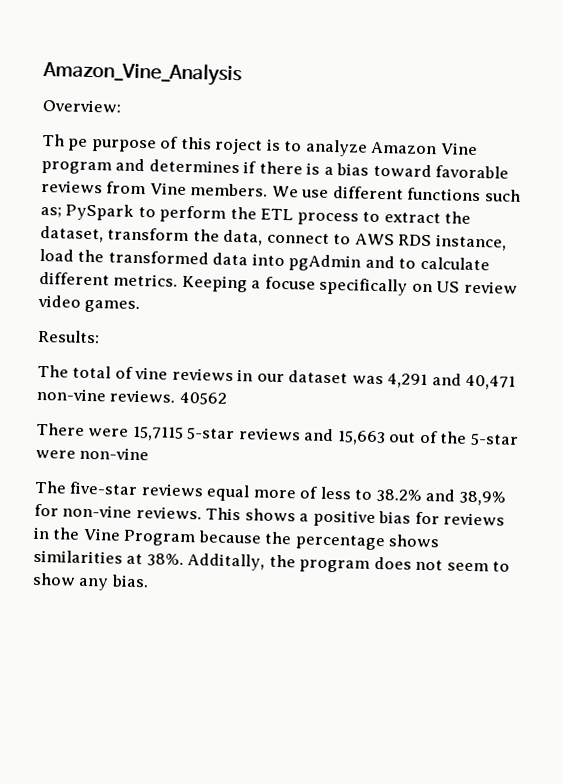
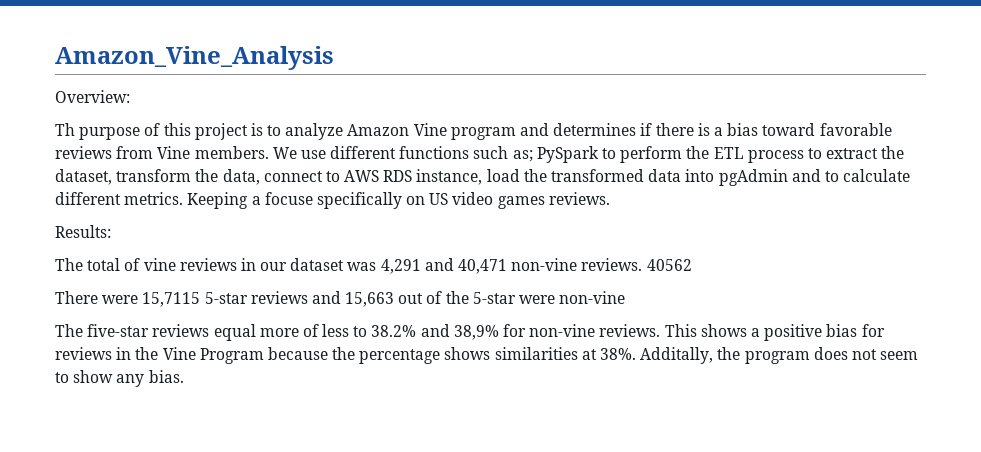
[67,138,89,151] pe -> (75, 129) none
[214,137,264,155] roject -> [194,123,248,140] project
[463,280,518,294] [37,294,141,314] review video games. -> [452,192,610,209] video games reviews.

